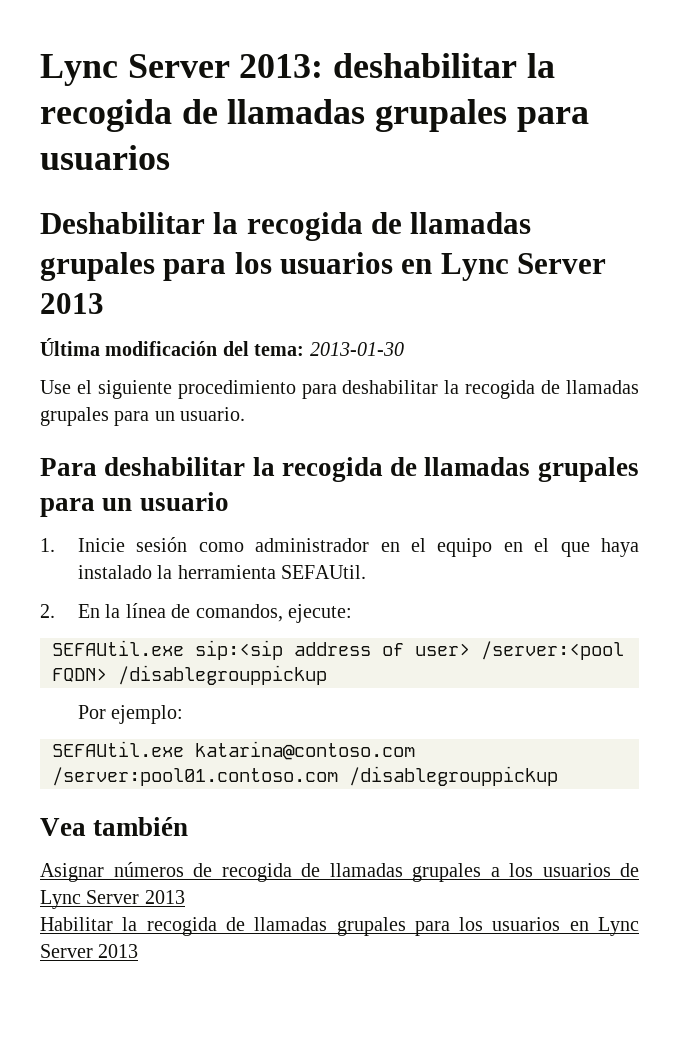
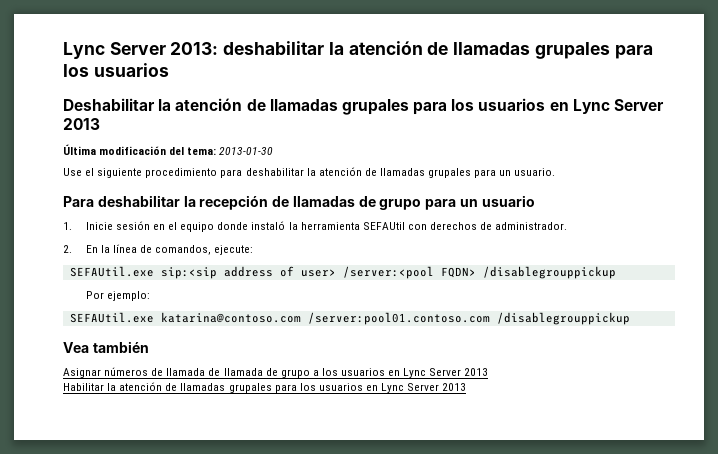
[40,99,589,132] recogida de llamadas grupales para -> [348,41,653,59] [63,64,89,77] atención de llamadas grupales para los
[246,212,363,241] recogida -> [175,98,243,111] atención
[465,380,536,399] recogida -> [318,167,362,176] atención
[281,457,639,482] recogida de llamadas grupales -> [199,195,422,210] recepción de llamadas de grupo
[198,538,370,552] como administrador -> (150, 225) none
[503,538,640,557] [77,565,367,579] en el que haya instalado la herramienta SEFAUtil. -> [217,221,568,230] donde instaló la herramienta SEFAUtil con derechos de administrador.
[221,863,481,882] recogida de llamadas grupales -> [166,368,310,378] llamada de llamada de grupo
[620,863,639,877] de -> [388,370,401,376] en
[146,917,217,936] recogida -> [119,382,163,391] atención

